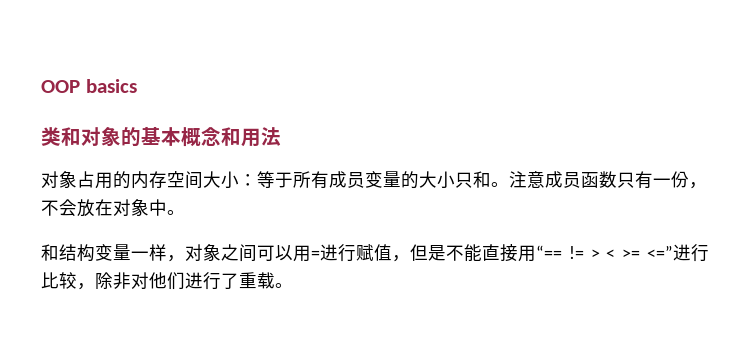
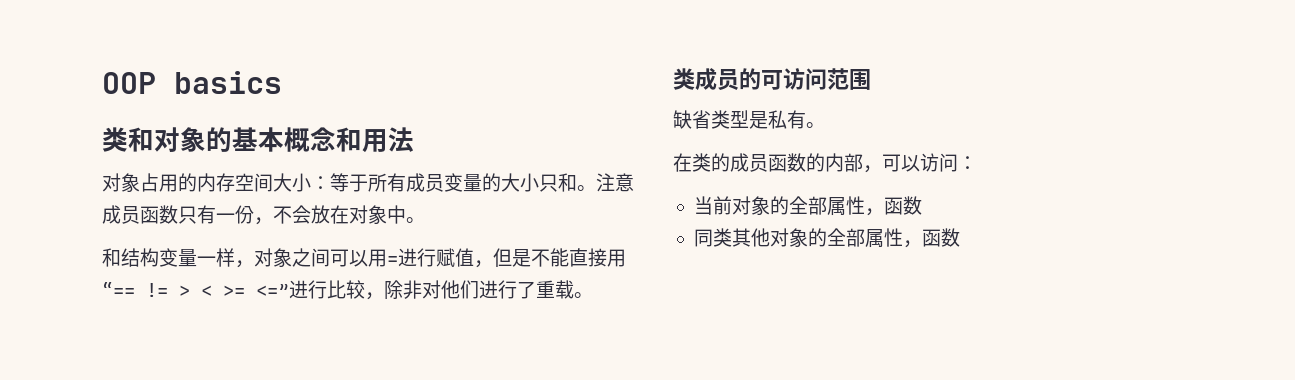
(293, 285) none -> [673,68,871,91] [673,110,825,129] [673,153,977,173] [693,196,922,216] [693,228,960,248] // 类成员的可访问范围 // 缺省类型是私有。 // 在类的成员函数的内部，可以访问： // 当前对象的全部属性，函数 // 同类其他对象的全部属性，函数

